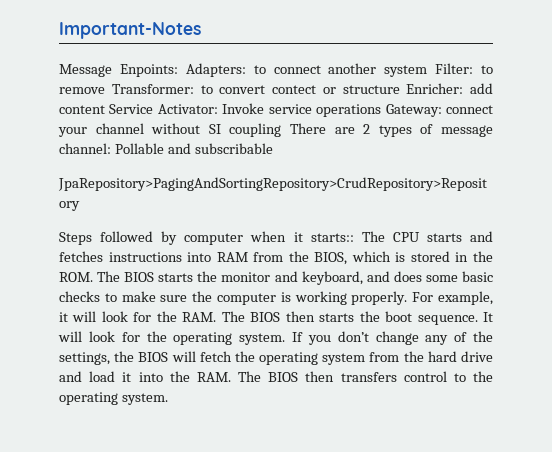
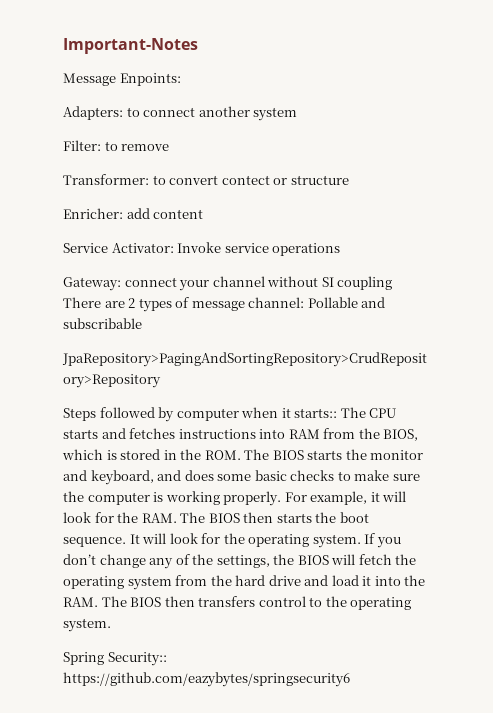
(178, 70) none -> (181, 79) //
(428, 71) none -> (298, 114) //
(105, 90) none -> (170, 147) //
(400, 89) none -> (349, 180) //
(105, 109) none -> (204, 214) //
(382, 110) none -> (341, 249) //
(168, 399) none -> [63,652,167,666] [63,672,350,687] // Spring Security:: https://github.com/eazybytes/springsecurity6

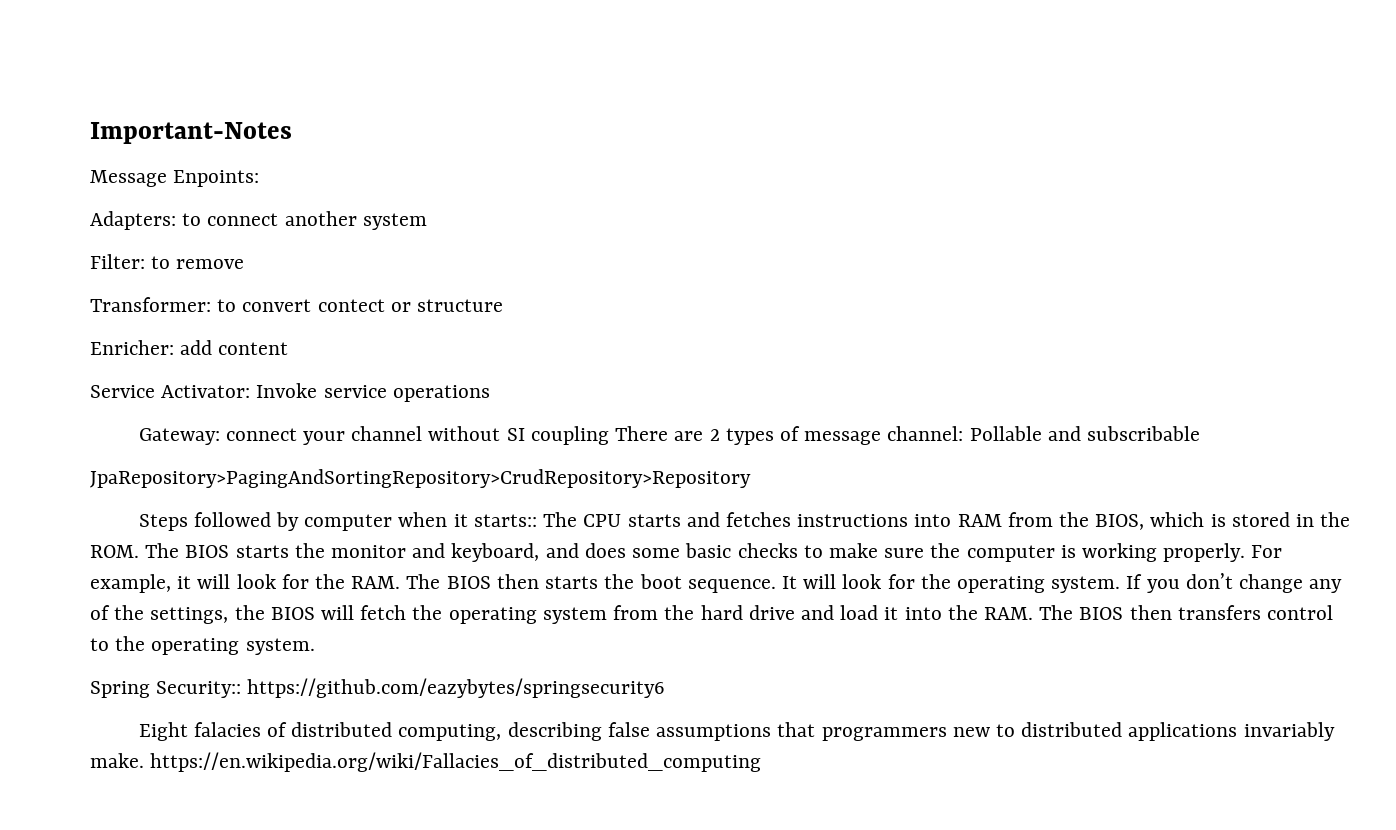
(350, 679) none -> [138,722,1335,741] [90,752,762,772] // Eight falacies of distributed computing, describing false assumptions that programmers new to distributed applications invariably make. https://en.wikipedia.org/wiki/Fallacies_of_distributed_computing

